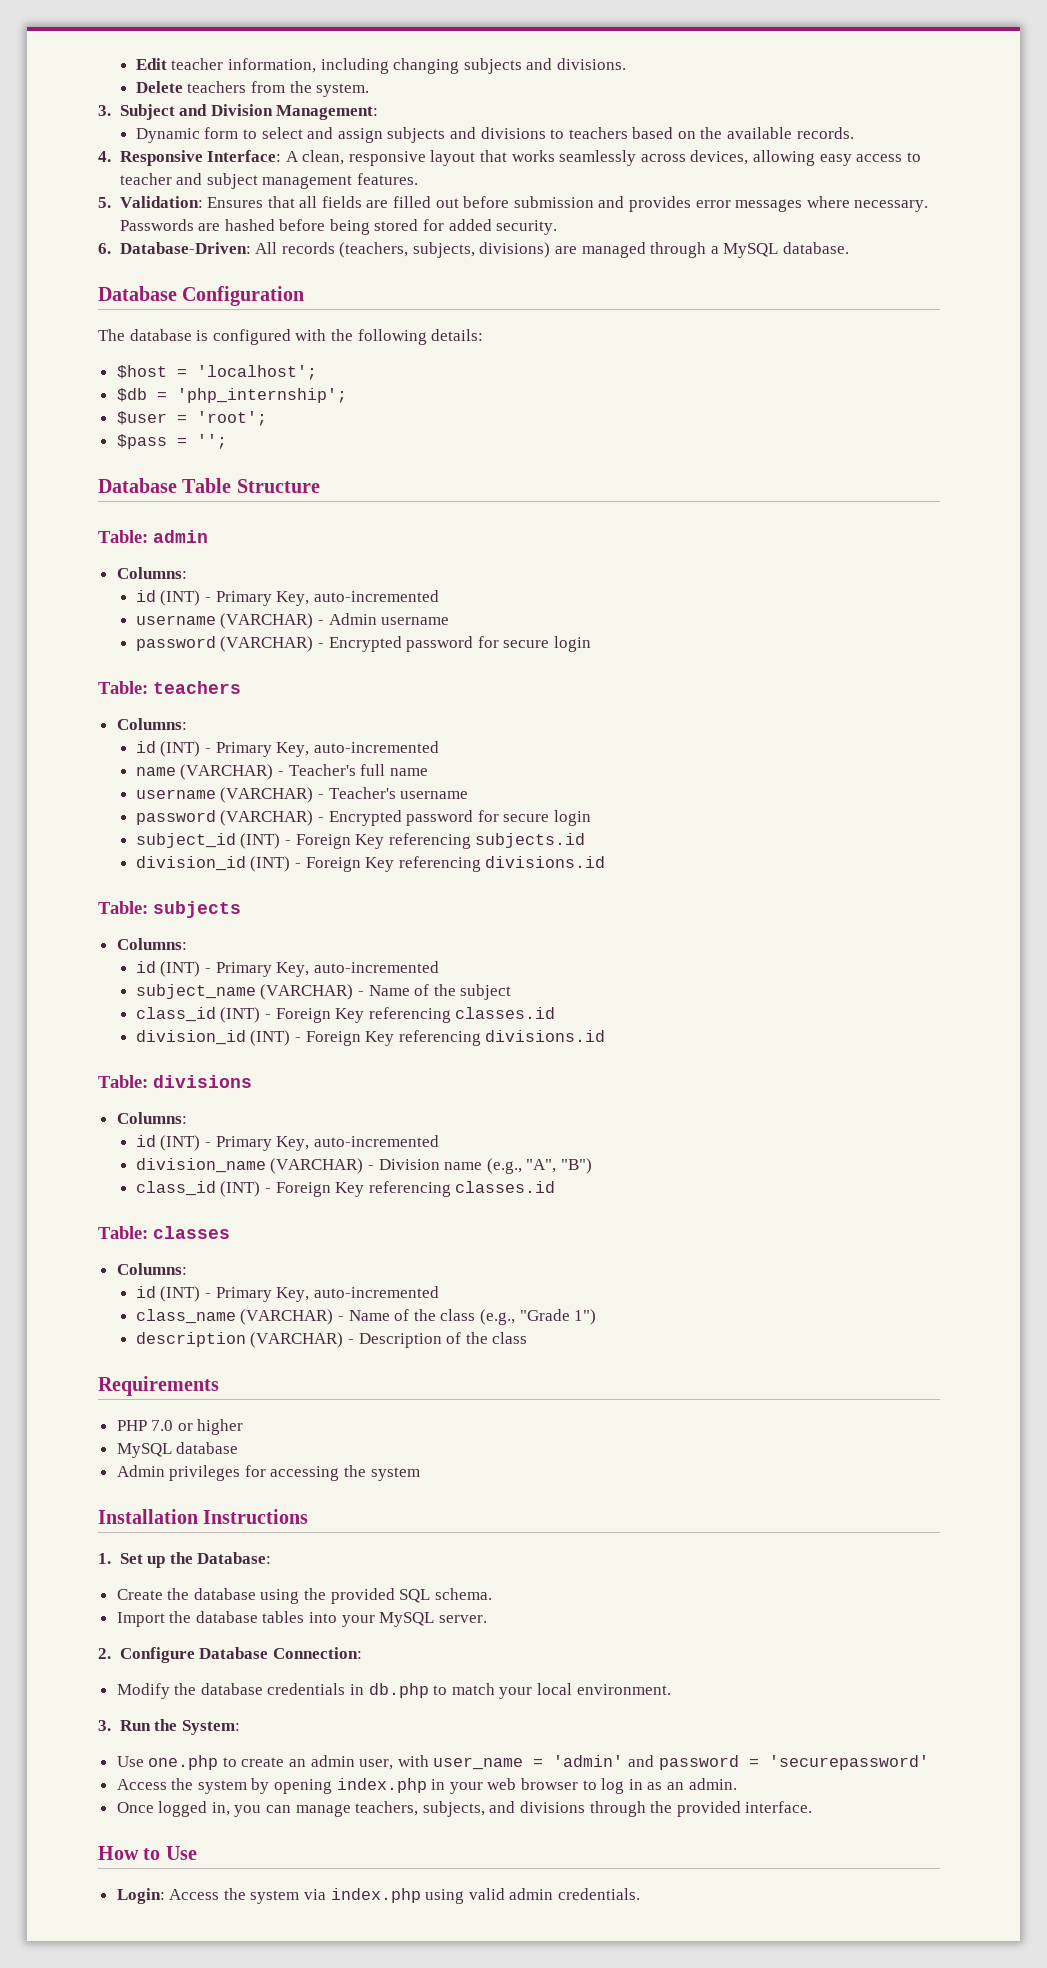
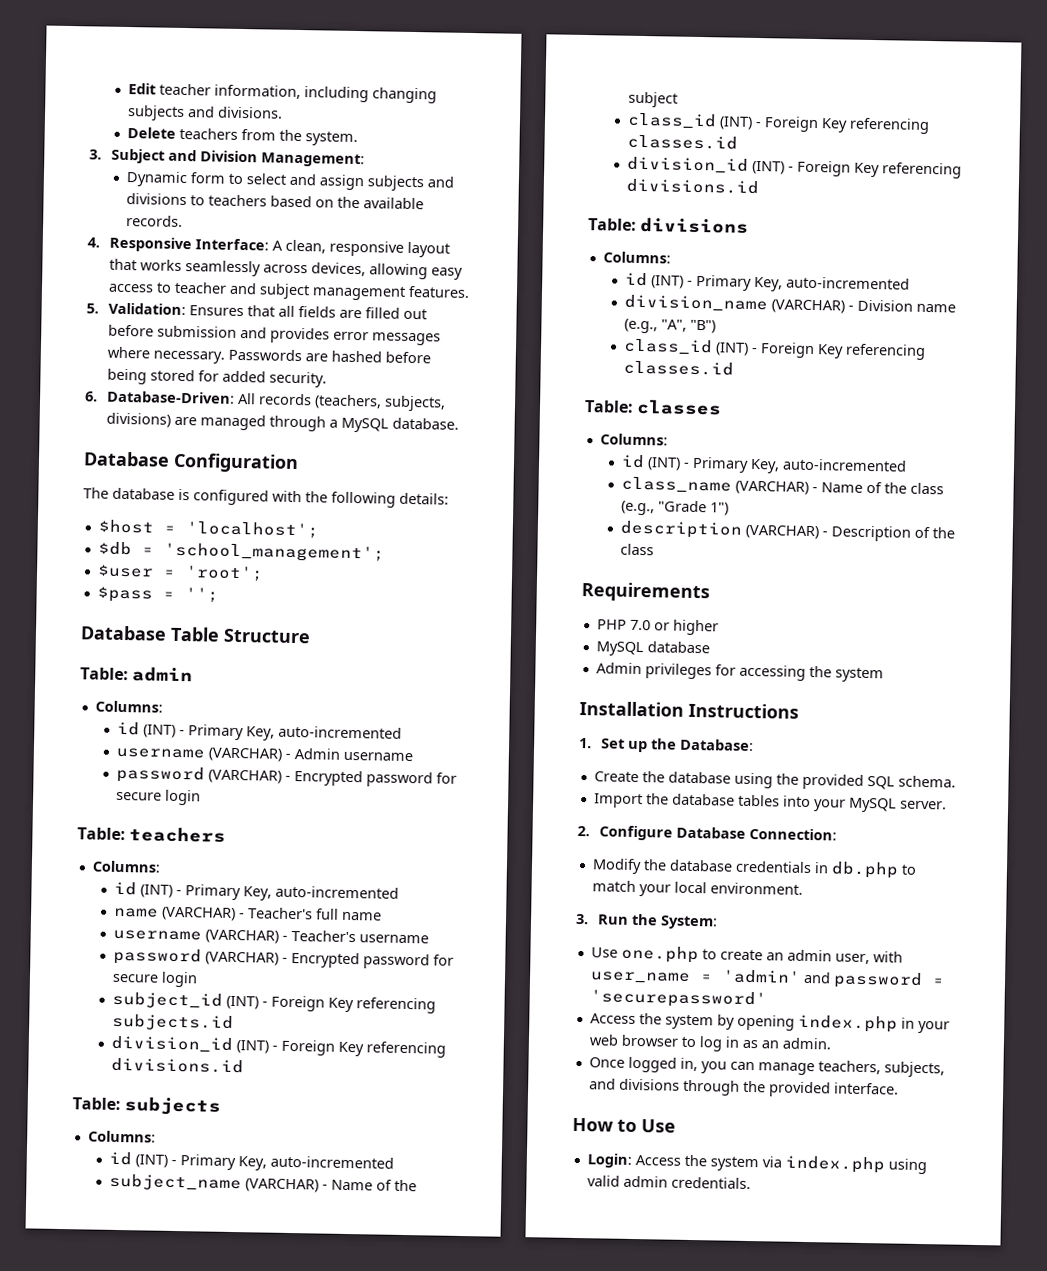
[176,388,347,403] 'php_internship'; -> [163,542,385,563] 'school_management';

